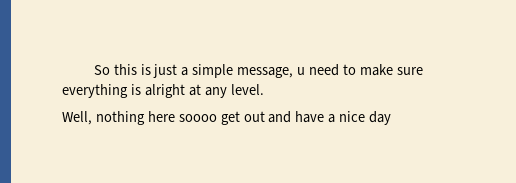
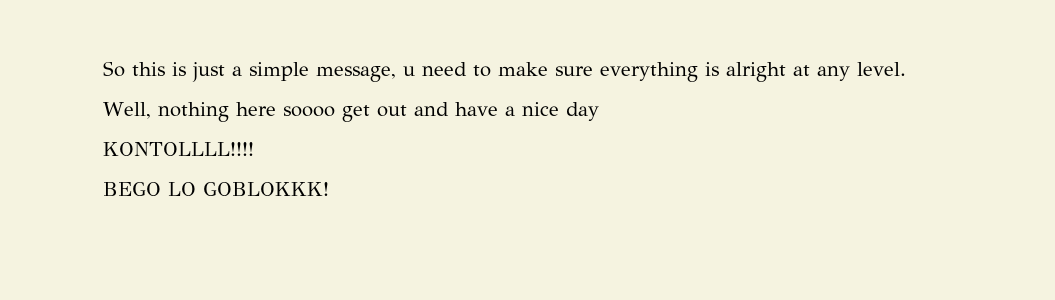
(392, 118) none -> [103,142,254,156] [103,182,329,196] // KONTOLLLL!!!! // BEGO LO GOBLOKKK!

